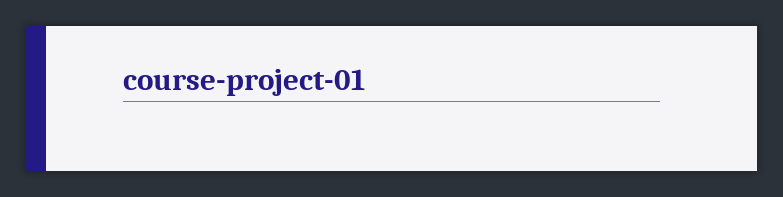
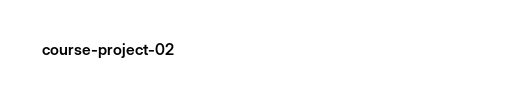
[123,69,365,96] course-project-01 -> [42,43,174,59] course-project-02

